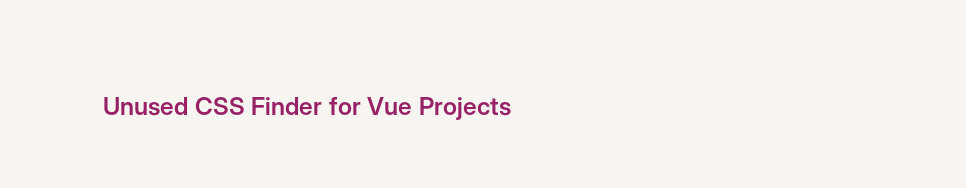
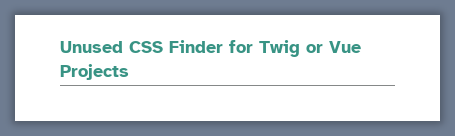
(361, 106) none -> [259,40,323,57] Twig or

